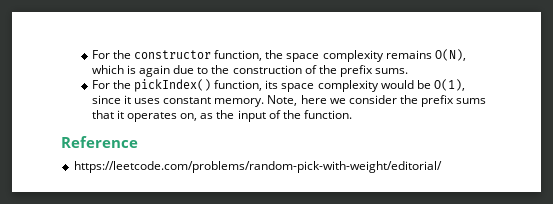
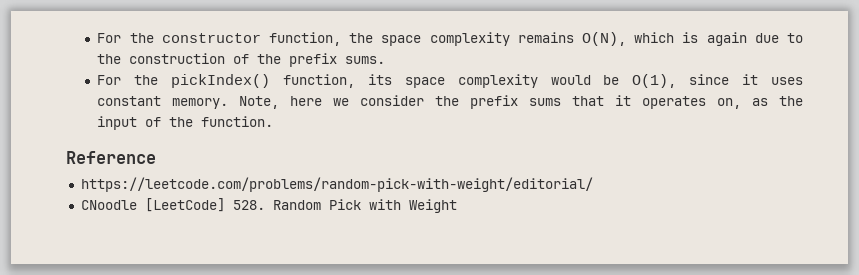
(442, 167) none -> [80,198,457,213] // CNoodle [LeetCode] 528. Random Pick with Weight

